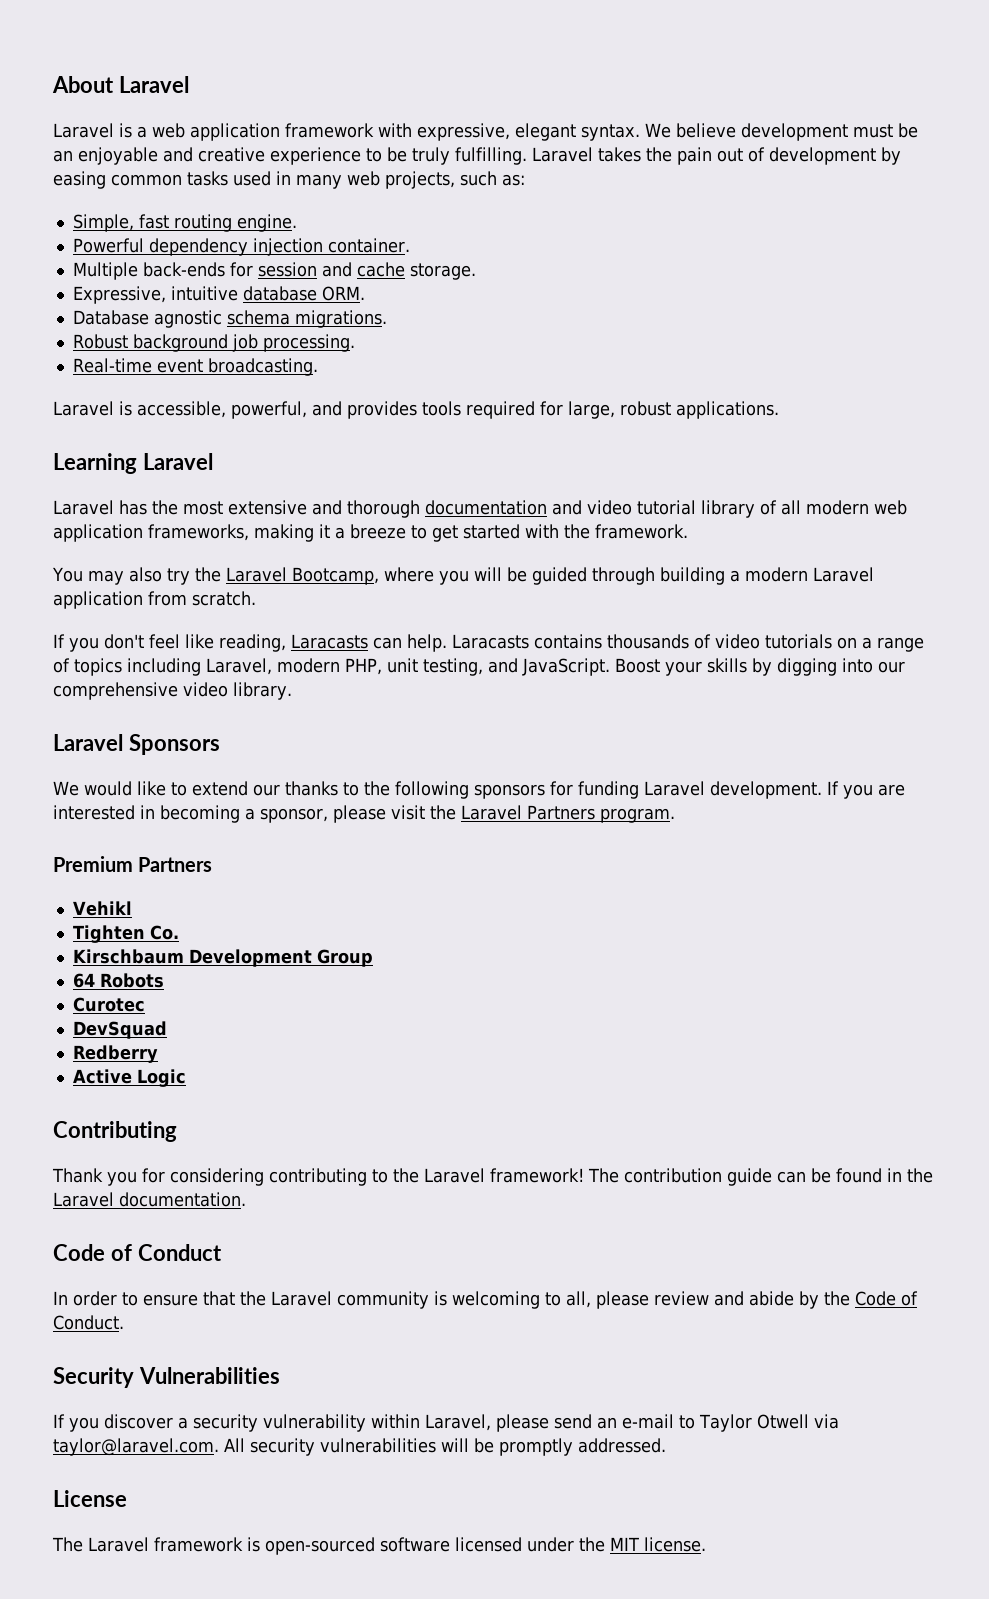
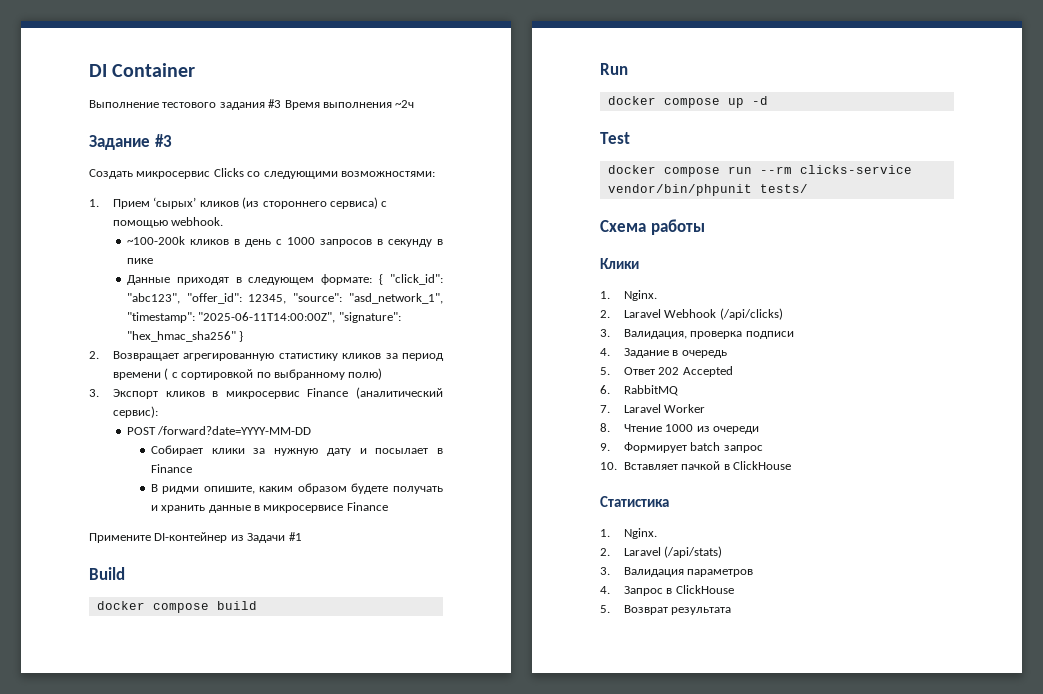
[52,76,189,93] [53,123,918,141] [53,147,901,165] [53,171,525,189] [72,214,297,232] [72,238,410,256] [72,262,476,280] [72,286,365,304] [72,310,387,328] [72,334,355,352] [72,358,318,376] [53,401,779,419] [53,453,213,474] [53,500,907,518] [53,524,688,542] [52,567,874,585] [53,591,256,609] [53,634,924,652] [53,658,905,676] [53,682,292,700] [53,734,220,755] [53,781,905,799] [53,805,675,823] [53,856,213,872] [72,901,132,916] [72,925,179,943] [72,949,373,967] [72,973,164,988] [72,997,145,1012] [72,1021,167,1039] [72,1045,158,1063] [72,1069,186,1087] [53,1121,177,1142] [52,1168,933,1186] [53,1192,246,1207] [53,1244,222,1261] [53,1291,918,1309] [53,1315,124,1330] [53,1367,280,1388] [53,1414,839,1432] [53,1438,666,1456] [53,1490,127,1507] [52,1537,706,1555] About Laravel // Laravel is a web application framework with expressive, elegant syntax. We believe development must be an enjoyable and creative experience to be truly fulfilling. Laravel takes the pain out of development by easing common tasks used in many web projects, such as: // Simple, fast routing engine. // Powerful dependency injection container. // Multiple back-ends for session and cache storage. // Expressive, intuitive database ORM. // Database agnostic schema migrations. // Robust background job processing. // Real-time event broadcasting. // Laravel is accessible, powerful, and provides tools required for large, robust applications. // Learning Laravel // Laravel has the most extensive and thorough documentation and video tutorial library of all modern web application frameworks, making it a breeze to get started with the framework. // You may also try the Laravel Bootcamp, where you will be guided through building a modern Laravel application from scratch. // If you don't feel like reading, Laracasts can help. Laracasts contains thousands of video tutorials on a range of topics including Laravel, modern PHP, unit testing, and JavaScript. Boost your skills by digging into our comprehensive video library. // Laravel Sponsors // We would like to extend our thanks to the following sponsors for funding Laravel development. If you are interested in becoming a sponsor, please visit the Laravel Partners program. // Premium Partners // Vehikl // Tighten Co. // Kirschbaum Development Group // 64 Robots // Curotec // DevSquad // Redberry // Active Logic // Contributing // Thank you for considering contributing to the Laravel framework! The contribution guide can be found in the Laravel documentation. // Code of Conduct // In order to ensure that the Laravel community is welcoming to all, please review and abide by the Code of Conduct. // Security Vulnerabilities // If you discover a security vulnerability within Laravel, please send an e-mail to Taylor Otwell via taylor@laravel.com. All security vulnerabilities will be promptly addressed. // License // The Laravel framework is open-sourced software licensed under the MIT license. -> [89,63,196,77] [89,99,415,110] [89,134,172,150] [89,168,435,179] [89,197,388,209] [113,217,224,228] [126,236,443,247] [126,258,153,264] [126,274,443,285] [126,293,443,304] [126,312,401,323] [126,331,244,342] [89,351,445,361] [113,368,383,380] [89,387,444,399] [113,406,159,418] [126,426,312,435] [150,445,443,456] [150,464,192,473] [150,483,443,494] [150,502,388,513] [89,532,302,543] [89,567,125,580] [96,601,257,613] [600,63,628,75] [607,96,768,108] [600,132,630,144] [607,165,912,177] [607,184,808,196] [600,219,705,235] [600,258,639,269] [600,290,658,301] [600,308,783,320] [600,329,794,339] [600,348,727,358] [600,366,733,377] [600,385,679,396] [600,404,706,413] [600,423,760,434] [600,442,763,453] [600,461,792,470] [600,496,669,507] [600,528,658,539] [600,546,723,558] [600,567,754,577] [600,585,734,596] [600,605,732,615] DI Container // Выполнение тестового задания #3 Время выполнения ~2ч // Задание #3 // Создать микросервис Clicks со следующими возможностями: // 1. Прием ‘сырых’ кликов (из стороннего сервиса) с помощью webhook. // ~100-200k кликов в день с 1000 запросов в секунду в пике // Данные приходят в следующем формате: { "click_id": "abc123", "offer_id": 12345, "source": "asd_network_1", "timestamp": "2025-06-11T14:00:00Z", "signature": "hex_hmac_sha256" } // 2. Возвращает агрегированную статистику кликов за период времени ( с сортировкой по выбранному полю) // 3. Экспорт кликов в микросервис Finance (аналитический сервис): // POST /forward?date=YYYY-MM-DD // Собирает клики за нужную дату и посылает в Finance // В ридми опишите, каким образом будете получать и хранить данные в микросервисе Finance // Примените DI-контейнер из Задачи #1 // Build // docker compose build // Run // docker compose up -d // Test // docker compose run --rm clicks-service vendor/bin/phpunit tests/ // Схема работы // Клики // 1. Nginx. // 2. Laravel Webhook (/api/clicks) // 3. Валидация, проверка подписи // 4. Задание в очередь // 5. Ответ 202 Accepted // 6. RabbitMQ // 7. Laravel Worker // 8. Чтение 1000 из очереди // 9. Формирует batch запрос // 10. Вставляет пачкой в ClickHouse // Статистика // 1. Nginx. // 2. Laravel (/api/stats) // 3. Валидация параметров // 4. Запрос в ClickHouse // 5. Возврат результата

